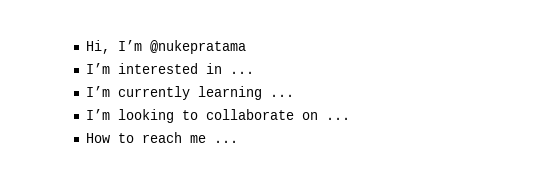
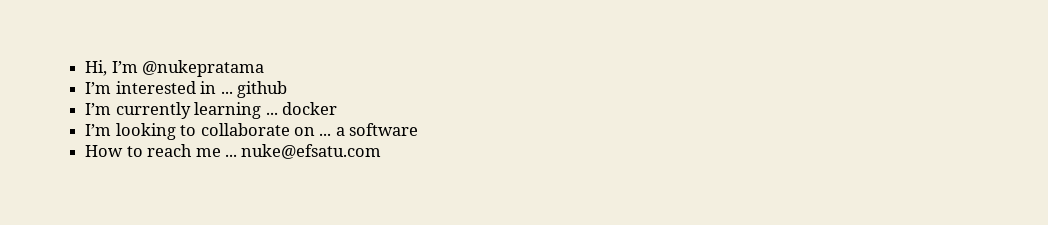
(254, 72) none -> [236,81,287,98] github
(294, 95) none -> [281,102,337,115] docker
(350, 118) none -> [335,123,419,136] a software
(238, 141) none -> [241,144,382,159] nuke@efsatu.com

